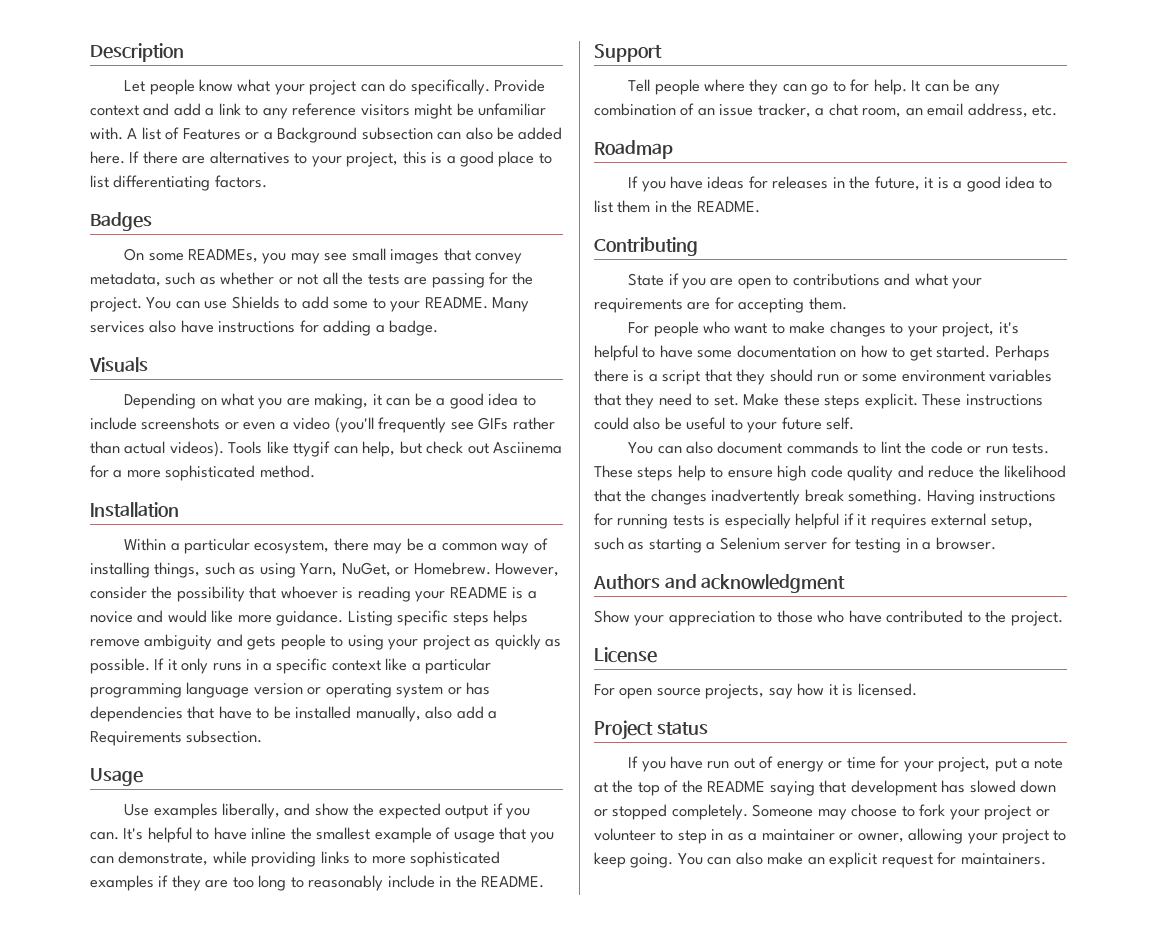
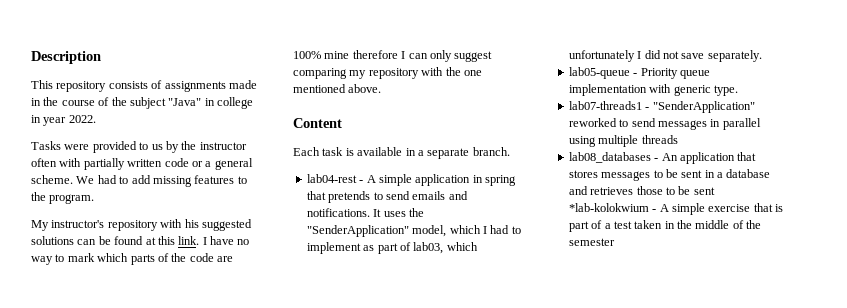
[124,79,546,95] [90,103,547,119] [90,127,563,143] [90,151,552,167] [90,175,267,191] [90,212,152,231] [124,248,523,264] [90,272,534,288] [90,296,530,312] [90,320,439,336] [89,357,148,372] [124,393,536,409] [90,417,555,433] [90,441,563,457] [90,465,315,481] [90,502,179,517] [124,538,548,554] [90,562,560,578] [90,586,537,602] [90,610,529,626] [90,634,562,650] [90,658,492,674] [90,682,491,698] [90,706,498,722] [90,730,263,746] [90,768,143,786] [124,803,531,819] [90,827,555,843] [90,851,501,867] [90,875,545,891] [594,44,662,62] [628,79,1000,95] [594,103,1058,118] [594,140,673,159] [628,176,1053,192] [594,200,760,213] [594,237,698,256] [628,273,983,289] [594,297,847,313] [628,321,1019,337] [594,345,1050,361] [594,369,1053,385] [594,393,1043,409] [594,417,855,433] [628,441,1050,454] [594,465,1067,481] [594,489,1057,505] [594,513,1033,529] [594,537,996,553] [593,574,846,593] [594,610,1063,626] [594,647,657,663] [594,683,917,699] [594,720,708,740] [628,756,1064,772] [594,780,1057,796] [594,804,1050,820] [594,828,1067,844] [594,852,1046,868] Let people know what your project can do specifically. Provide context and add a link to any reference visitors might be unfamiliar with. A list of Features or a Background subsection can also be added here. If there are alternatives to your project, this is a good place to list differentiating factors. // Badges // On some READMEs, you may see small images that convey metadata, such as whether or not all the tests are passing for the project. You can use Shields to add some to your README. Many services also have instructions for adding a badge. // Visuals // Depending on what you are making, it can be a good idea to include screenshots or even a video (you'll frequently see GIFs rather than actual videos). Tools like ttygif can help, but check out Asciinema for a more sophisticated method. // Installation // Within a particular ecosystem, there may be a common way of installing things, such as using Yarn, NuGet, or Homebrew. However, consider the possibility that whoever is reading your README is a novice and would like more guidance. Listing specific steps helps remove ambiguity and gets people to using your project as quickly as possible. If it only runs in a specific context like a particular programming language version or operating system or has dependencies that have to be installed manually, also add a Requirements subsection. // Usage // Use examples liberally, and show the expected output if you can. It's helpful to have inline the smallest example of usage that you can demonstrate, while providing links to more sophisticated examples if they are too long to reasonably include in the README. // Support // Tell people where they can go to for help. It can be any combination of an issue tracker, a chat room, an email address, etc. // Roadmap // If you have ideas for releases in the future, it is a good idea to list them in the README. // Contributing // State if you are open to contributions and what your requirements are for accepting them. // For people who want to make changes to your project, it's helpful to have some documentation on how to get started. Perhaps there is a script that they should run or some environment variables that they need to set. Make these steps explicit. These instructions could also be useful to your future self. // You can also document commands to lint the code or run tests. These steps help to ensure high code quality and reduce the likelihood that the changes inadvertently break something. Having instructions for running tests is especially helpful if it requires external setup, such as starting a Selenium server for testing in a browser. // Authors and acknowledgment // Show your appreciation to those who have contributed to the project. // License // For open source projects, say how it is licensed. // Project status // If you have run out of energy or time for your project, put a note at the top of the README saying that development has slowed down or stopped completely. Someone may choose to fork your project or volunteer to step in as a maintainer or owner, allowing your project to keep going. You can also make an explicit request for maintainers. -> [31,80,257,92] [31,97,253,109] [31,115,96,126] [31,141,247,153] [31,158,253,170] [31,175,247,187] [31,192,95,204] [31,219,252,231] [31,236,250,245] [31,253,233,265] [293,50,493,62] [293,67,482,79] [293,84,382,93] [293,118,342,128] [293,147,510,159] [306,174,516,186] [306,191,468,203] [306,208,424,217] [306,225,521,237] [306,242,478,254] [568,50,762,62] [568,67,710,79] [568,84,738,96] [568,101,755,113] [568,118,761,130] [568,135,678,147] [568,152,757,164] [568,169,771,181] [568,186,715,195] [568,203,783,215] [568,220,762,232] [568,238,615,246] This repository consists of assignments made in the course of the subject "Java" in college in year 2022. // Tasks were provided to us by the instructor often with partially written code or a general scheme. We had to add missing features to the program. // My instructor's repository with his suggested solutions can be found at this link. I have no way to mark which parts of the code are 100% mine therefore I can only suggest comparing my repository with the one mentioned above. // Content // Each task is available in a separate branch. // lab04-rest - A simple application in spring that pretends to send emails and notifications. It uses the "SenderApplication" model, which I had to implement as part of lab03, which unfortunately I did not save separately. // lab05-queue - Priority queue implementation with generic type. // lab07-threads1 - "SenderApplication" reworked to send messages in parallel using multiple threads // lab08_databases - An application that stores messages to be sent in a database and retrieves those to be sent *lab-kolokwium - A simple exercise that is part of a test taken in the middle of the semester

